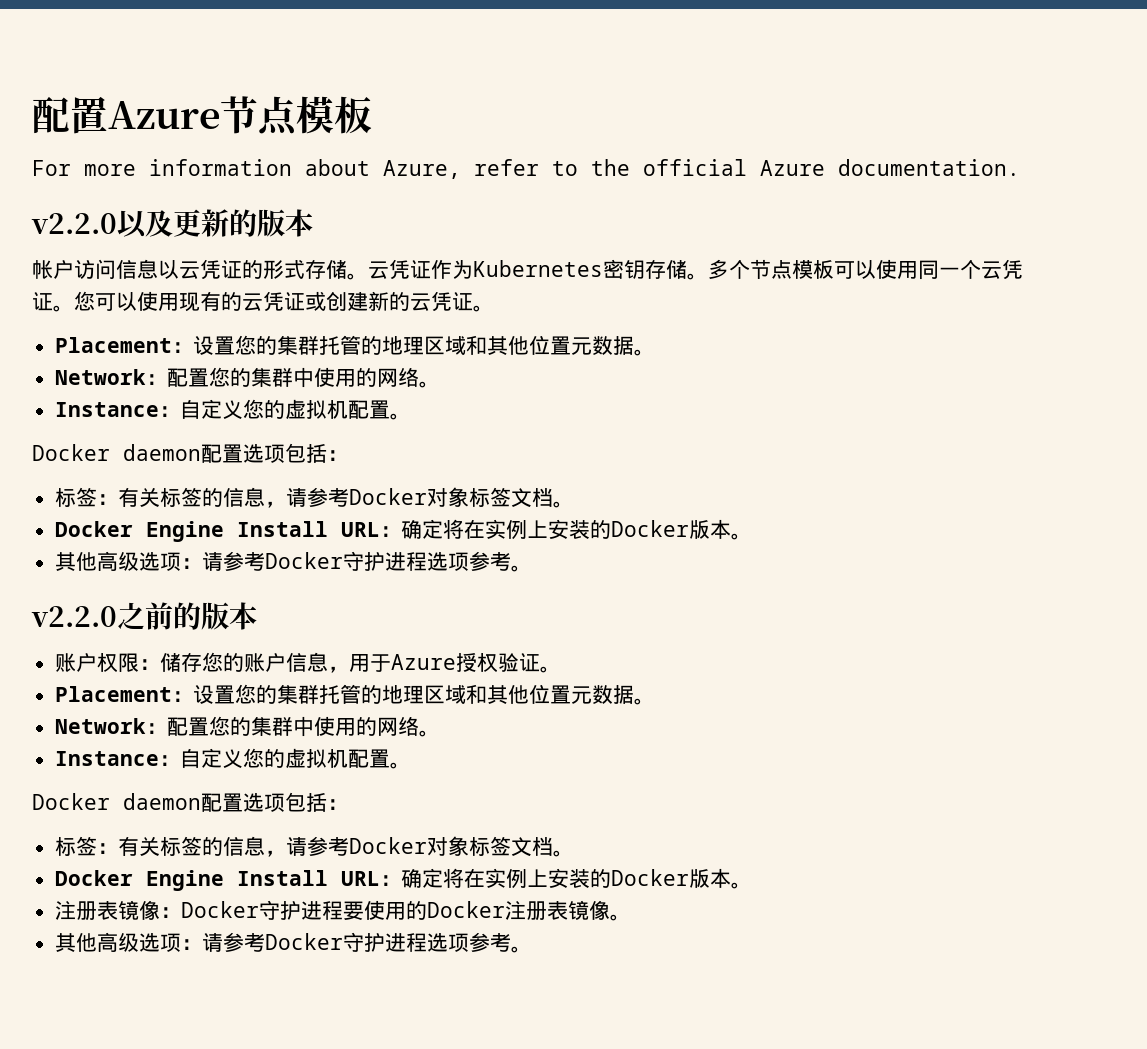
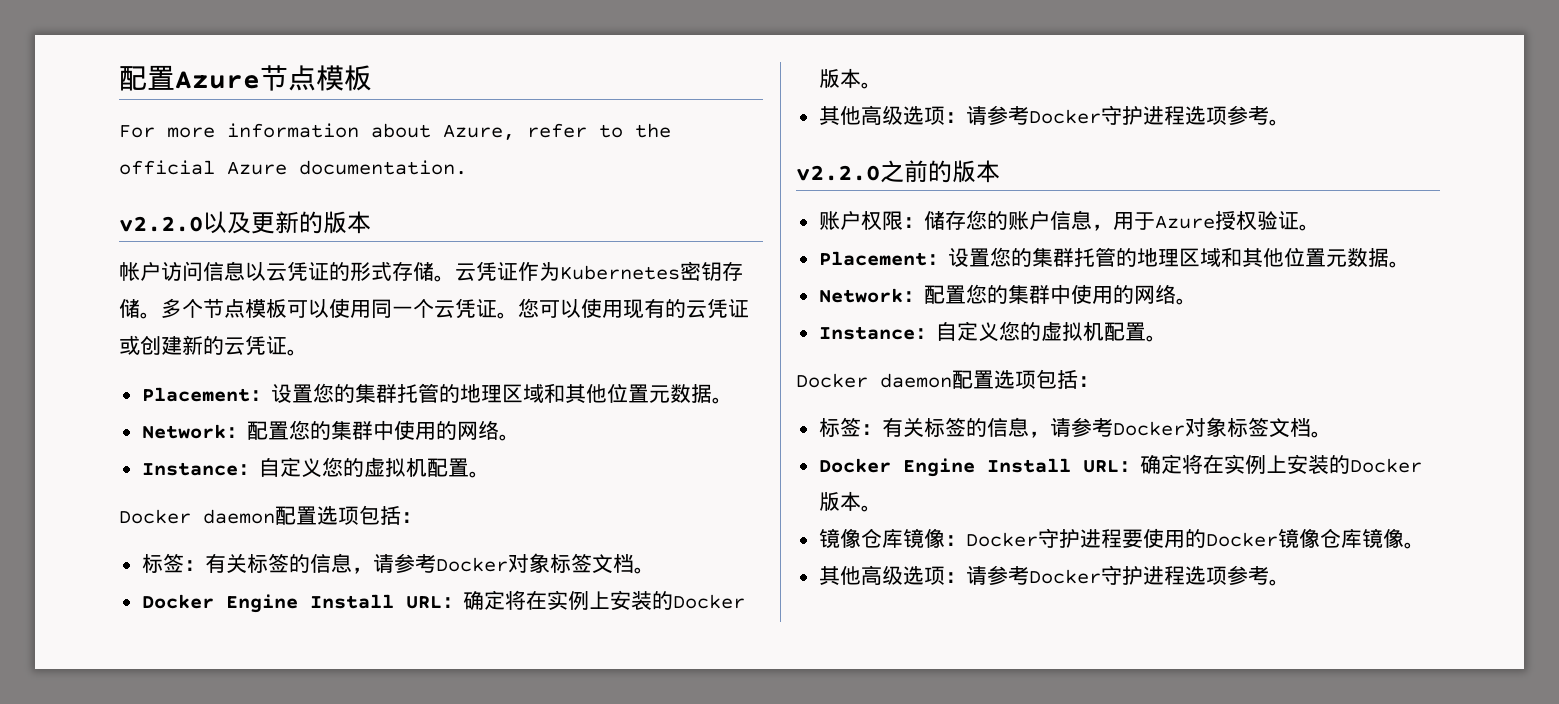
[55,901,119,920] 注册表 -> [818,528,903,548] 镜像仓库
[505,901,569,920] 注册表 -> [1277,528,1362,548] 镜像仓库

